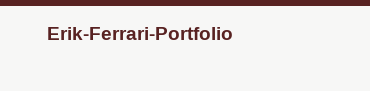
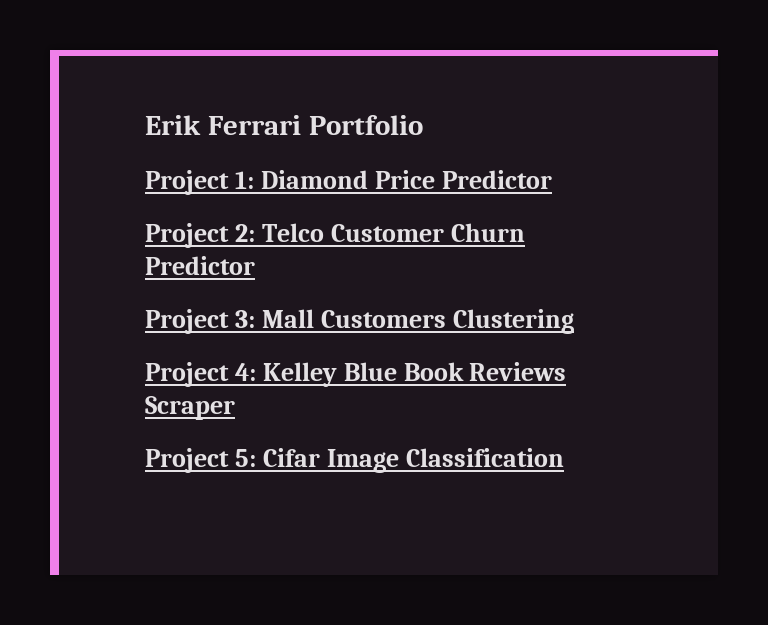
[47,27,233,40] Erik-Ferrari-Portfolio -> [145,115,423,135] [145,170,552,195] [145,223,525,248] [145,256,255,275] [145,309,574,334] [145,362,567,387] [145,396,235,420] [145,448,564,473] Erik Ferrari Portfolio // Project 1: Diamond Price Predictor // Project 2: Telco Customer Churn Predictor // Project 3: Mall Customers Clustering // Project 4: Kelley Blue Book Reviews Scraper // Project 5: Cifar Image Classification

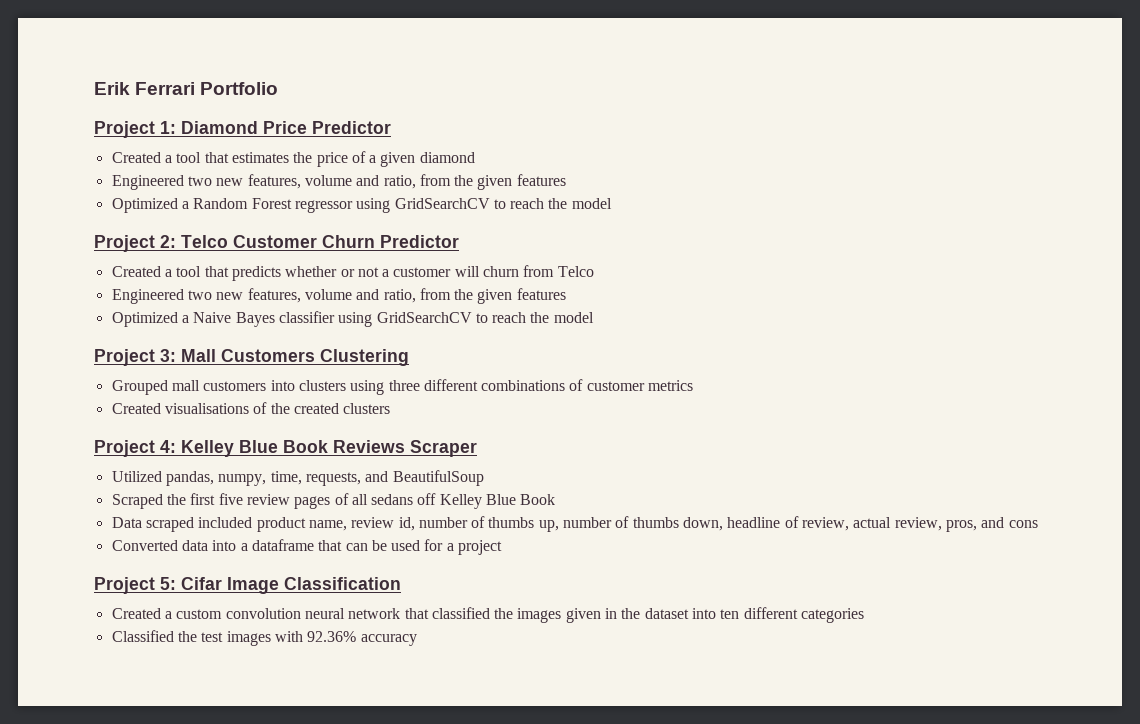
(552, 179) none -> [111,151,475,167] [111,174,566,190] [111,198,612,213] // Created a tool that estimates the price of a given diamond // Engineered two new features, volume and ratio, from the given features // Optimized a Random Forest regressor using GridSearchCV to reach the model
(255, 265) none -> [111,265,594,281] [111,288,566,304] [111,311,594,327] // Created a tool that predicts whether or not a customer will churn from Telco // Engineered two new features, volume and ratio, from the given features // Optimized a Naive Bayes classifier using GridSearchCV to reach the model
(574, 321) none -> [111,379,694,395] [111,402,391,414] // Grouped mall customers into clusters using three different combinations of customer metrics // Created visualisations of the created clusters
(235, 408) none -> [111,470,484,486] [111,493,556,509] [111,516,1038,532] [111,539,503,555] // Utilized pandas, numpy, time, requests, and BeautifulSoup // Scraped the first five review pages of all sedans off Kelley Blue Book // Data scraped included product name, review id, number of thumbs up, number of thumbs down, headline of review, actual review, pros, and cons // Converted data into a dataframe that can be used for a project
(564, 457) none -> [111,607,865,623] [111,630,417,646] // Created a custom convolution neural network that classified the images given in the dataset into ten different categories // Classified the test images with 92.36% accuracy

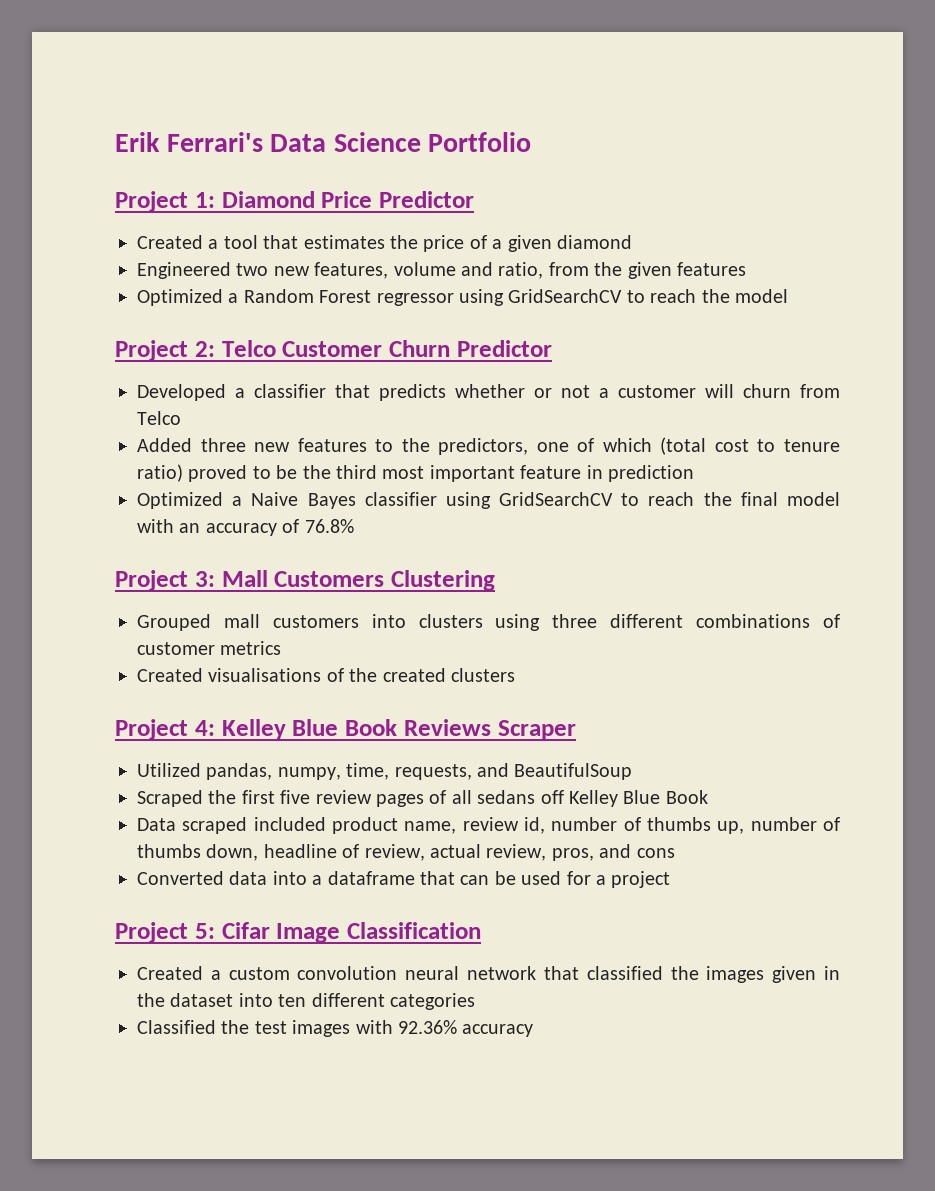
[135,82,196,95] Ferrari -> [166,132,421,152] Ferrari's Data Science
[111,266,202,277] Created a tool -> [137,384,326,401] Developed a classifier
[111,288,566,304] Engineered two new features, volume and ratio, from the given features -> [137,437,841,455] [137,464,694,482] Added three new features to the predictors, one of which (total cost to tenure ratio) proved to be the third most important feature in prediction
[553,312,594,323] model -> [740,492,840,506] [137,519,354,536] final model with an accuracy of 76.8%

